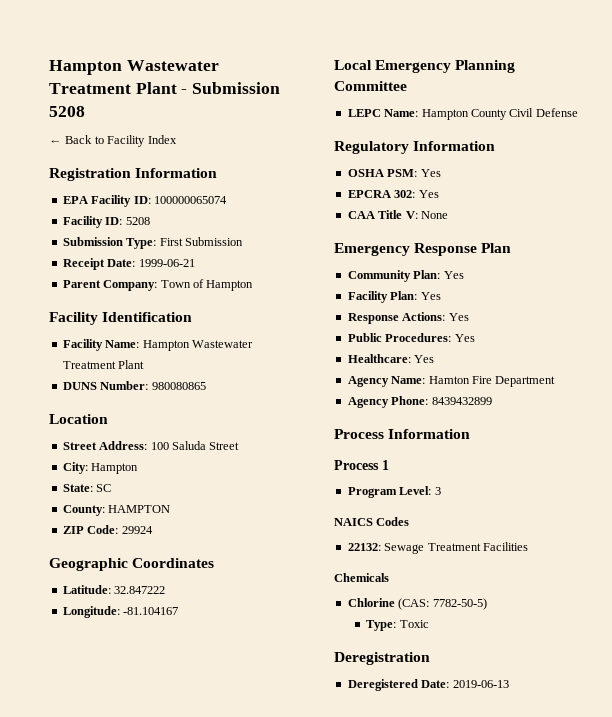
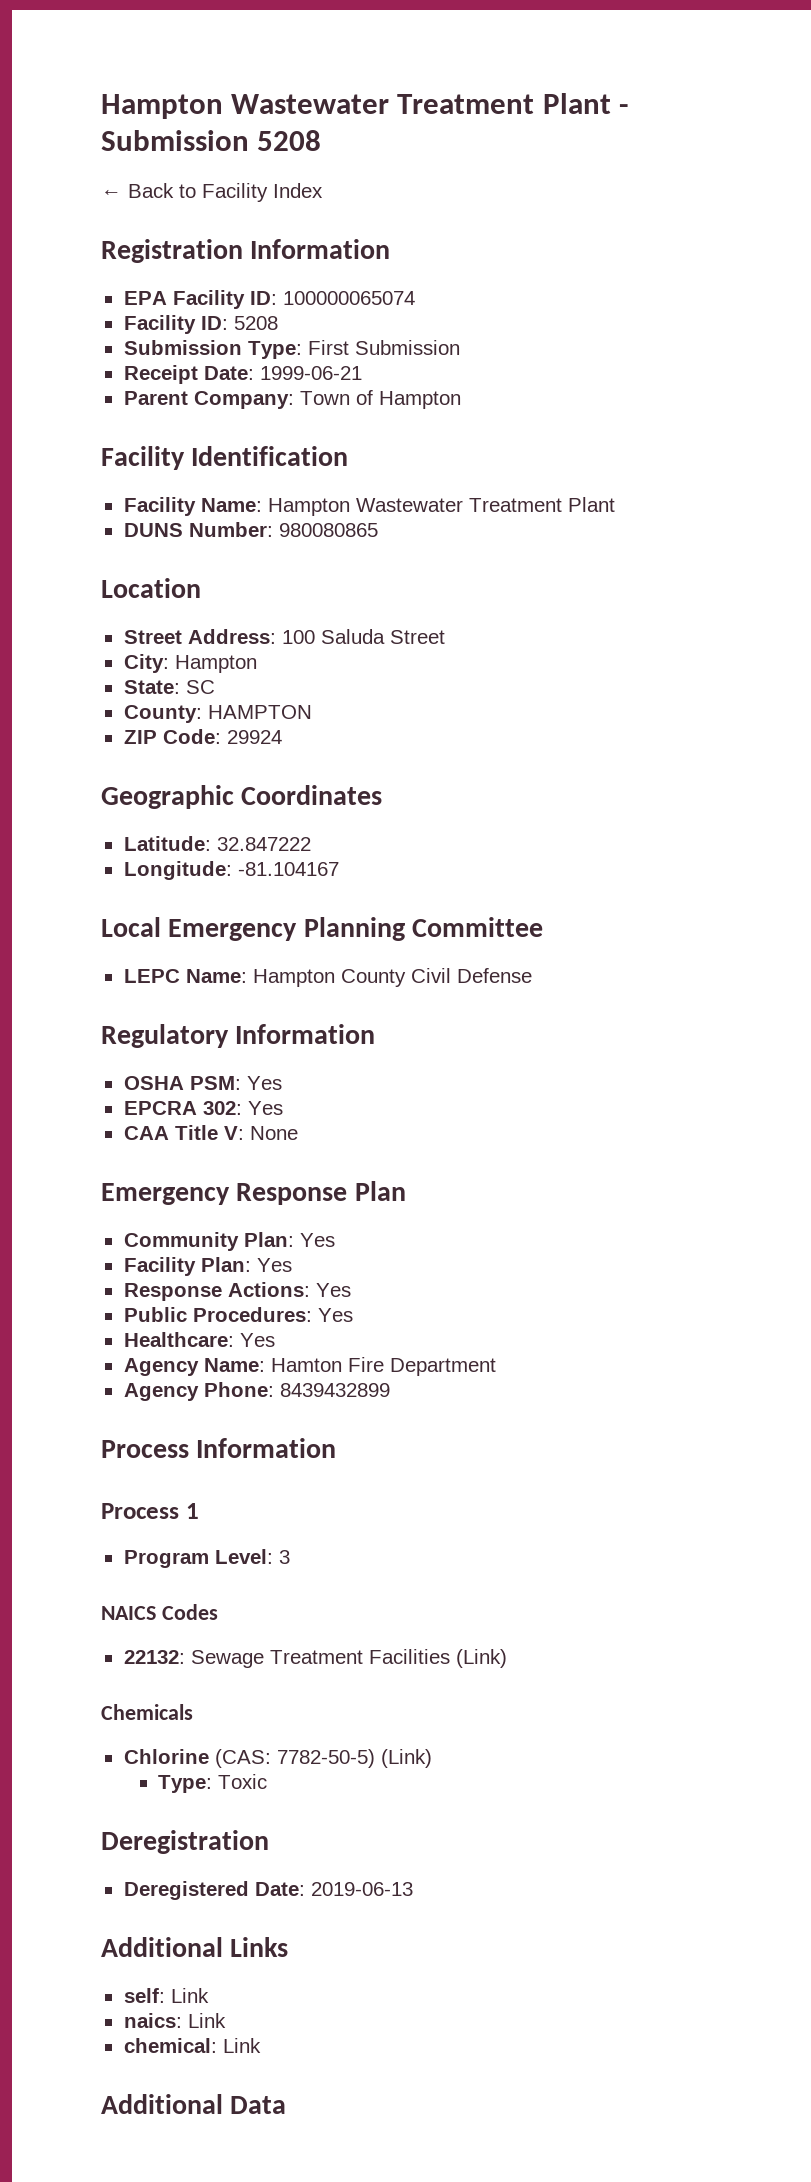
(528, 546) none -> [455,1649,507,1668] (Link)
(487, 604) none -> [380,1749,432,1768] (Link)
(509, 684) none -> [101,1937,289,1957] [123,1988,209,2003] [123,2013,226,2028] [123,2038,261,2053] [101,2094,287,2114] // Additional Links // self: Link // naics: Link // chemical: Link // Additional Data

